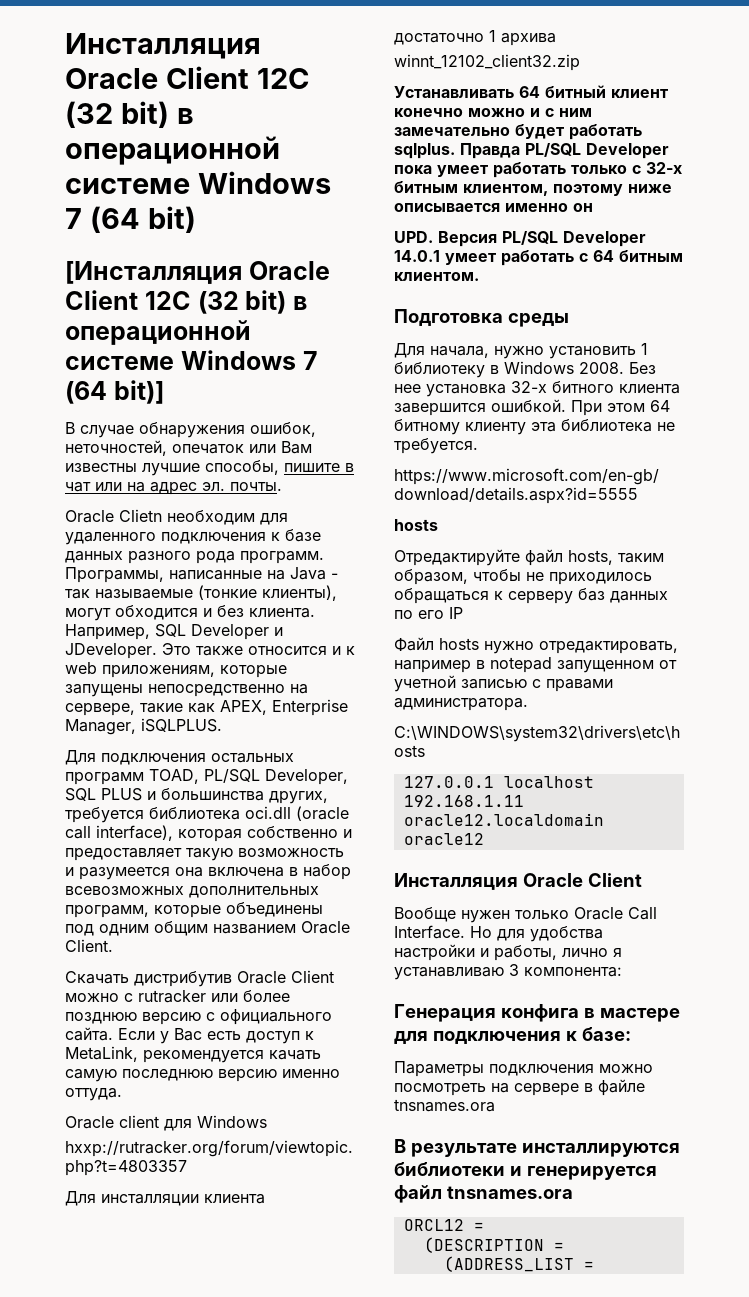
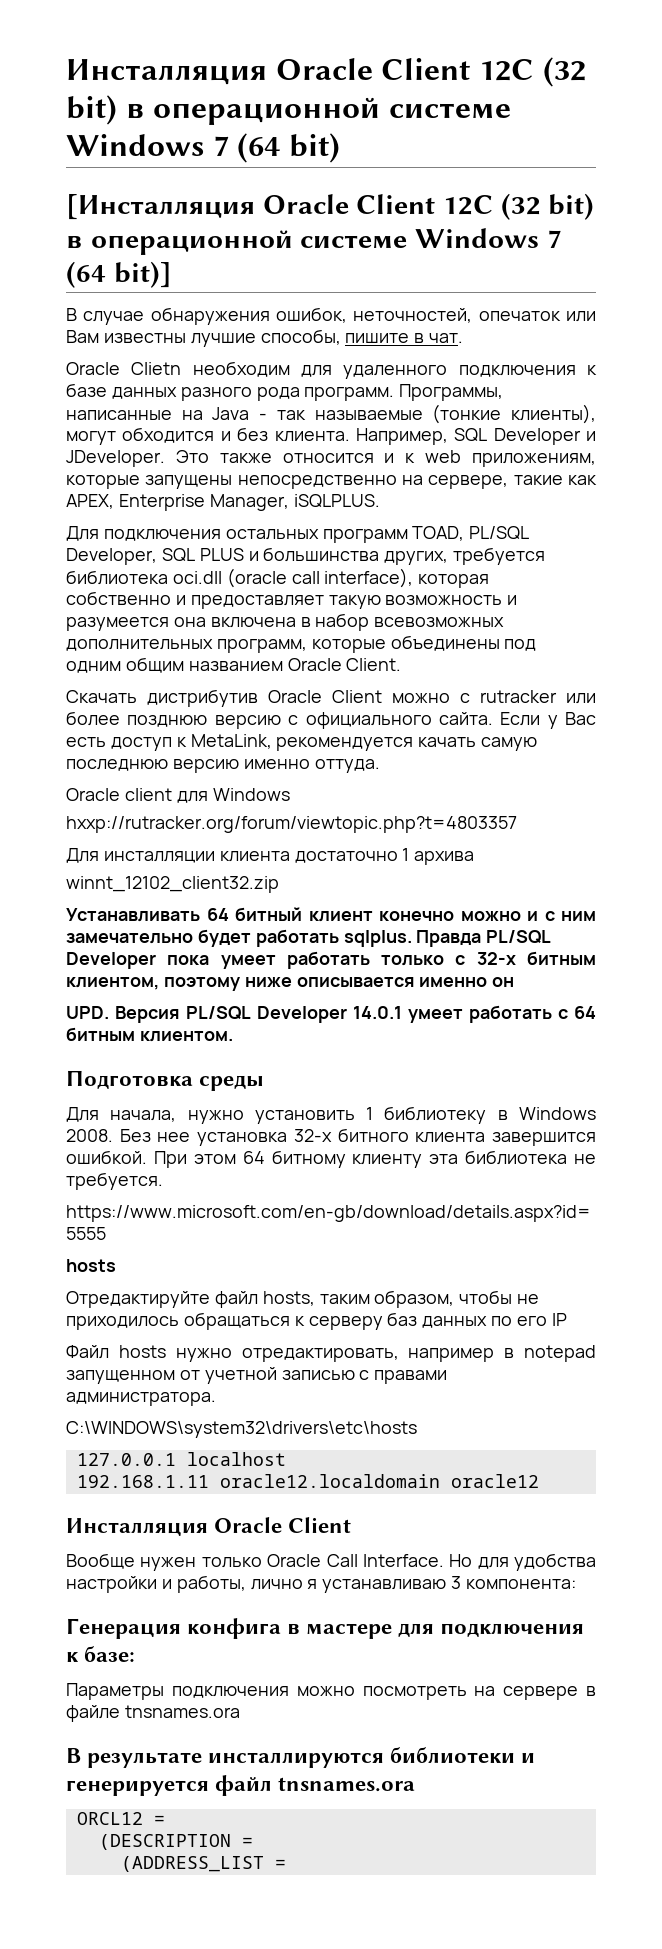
[65,482,282,495] чат или на адрес эл. почты. -> [429,333,464,343] чат.

